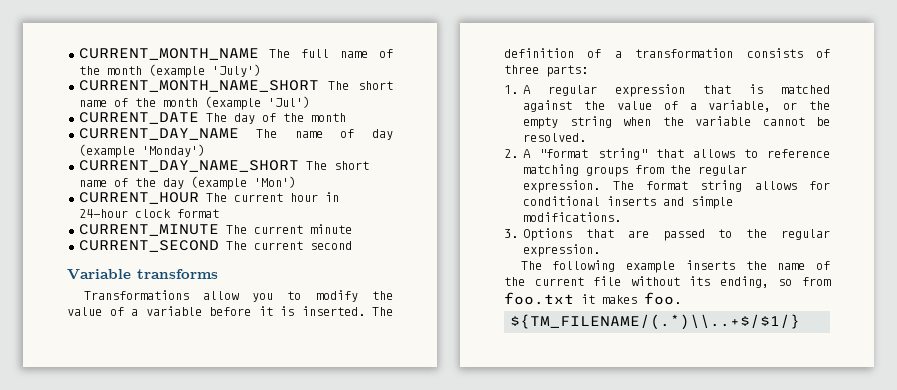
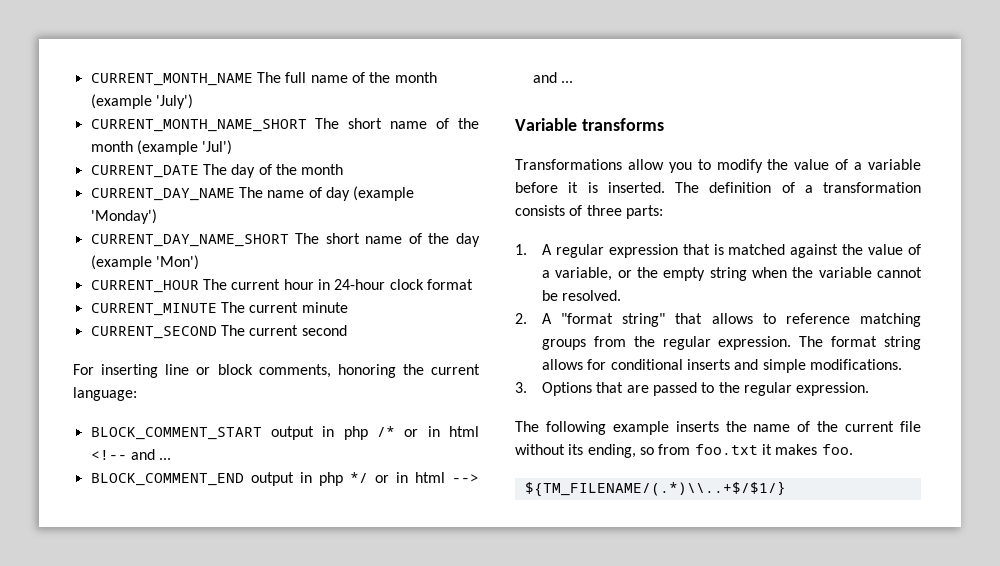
(352, 245) none -> [73,364,480,378] [73,387,137,401] [90,426,479,440] [90,449,172,460] [90,472,480,486] [532,72,573,83] // For inserting line or block comments, honoring the current language: // BLOCK_COMMENT_START output in php /* or in html <!-- and ... // BLOCK_COMMENT_END output in php */ or in html --> and ...

